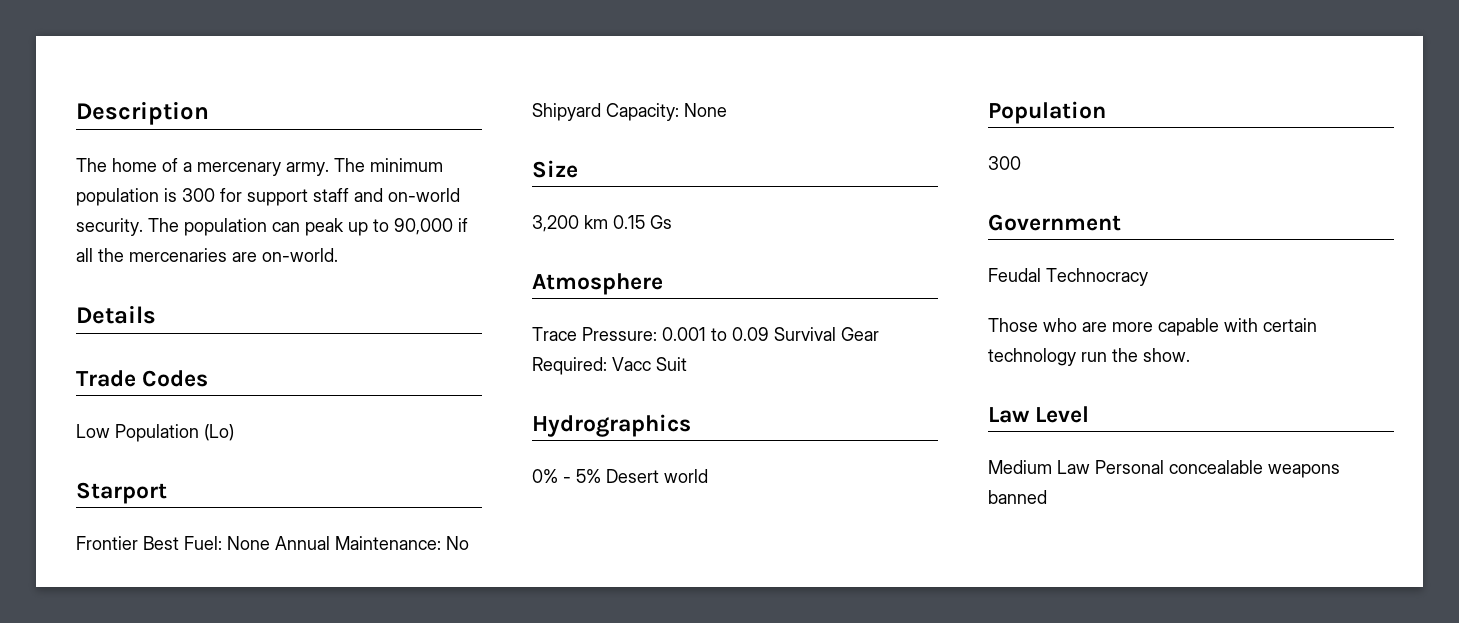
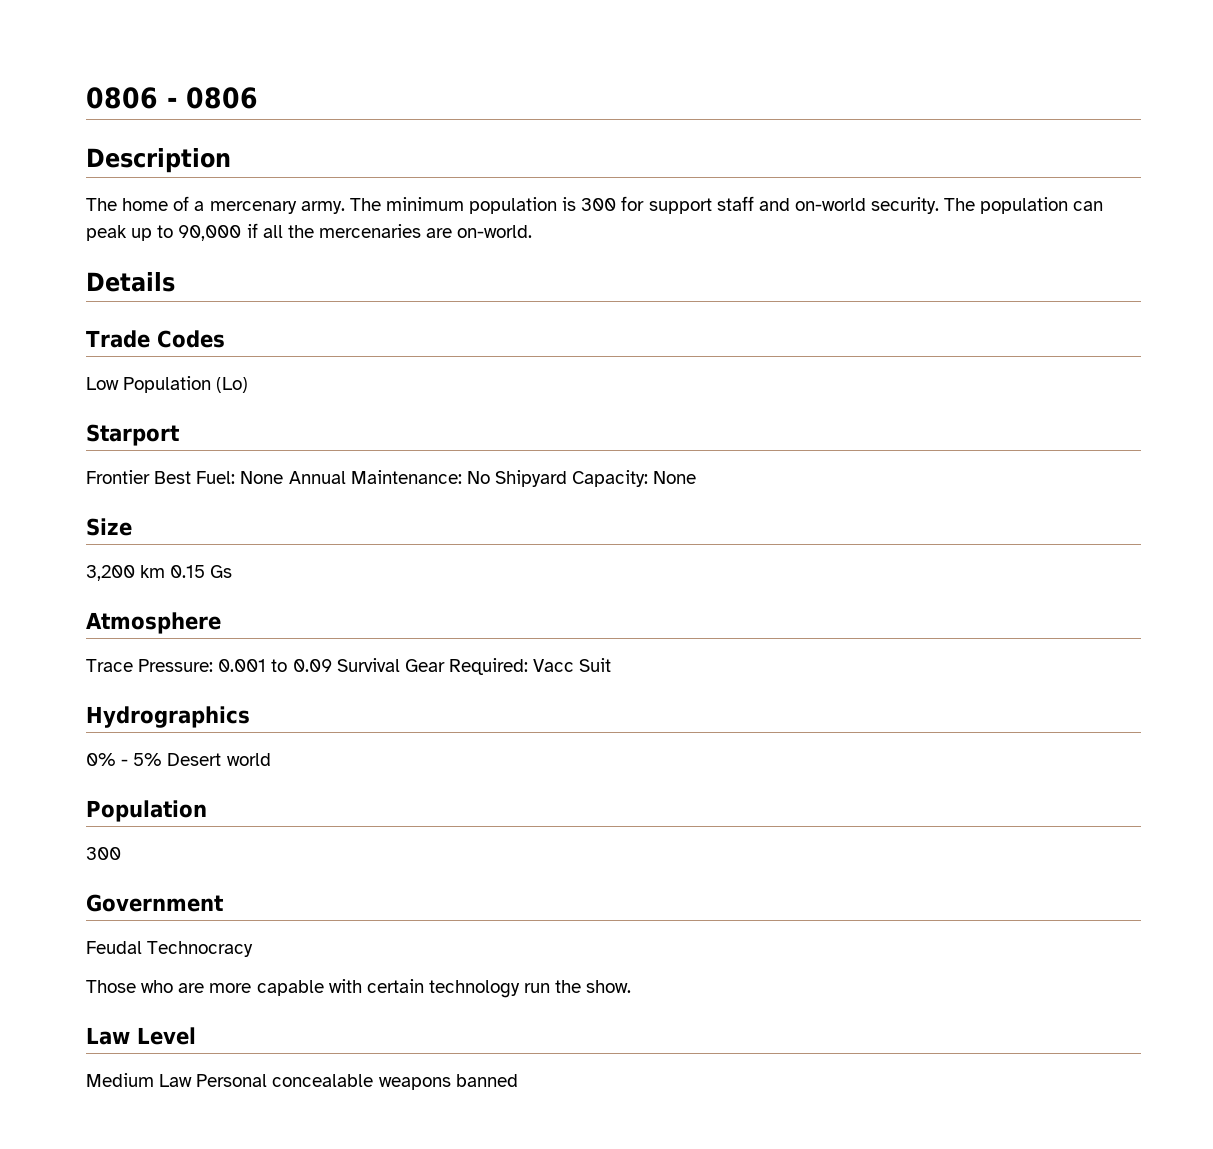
(76, 113) none -> [86,87,258,109] 0806 - 0806 //

